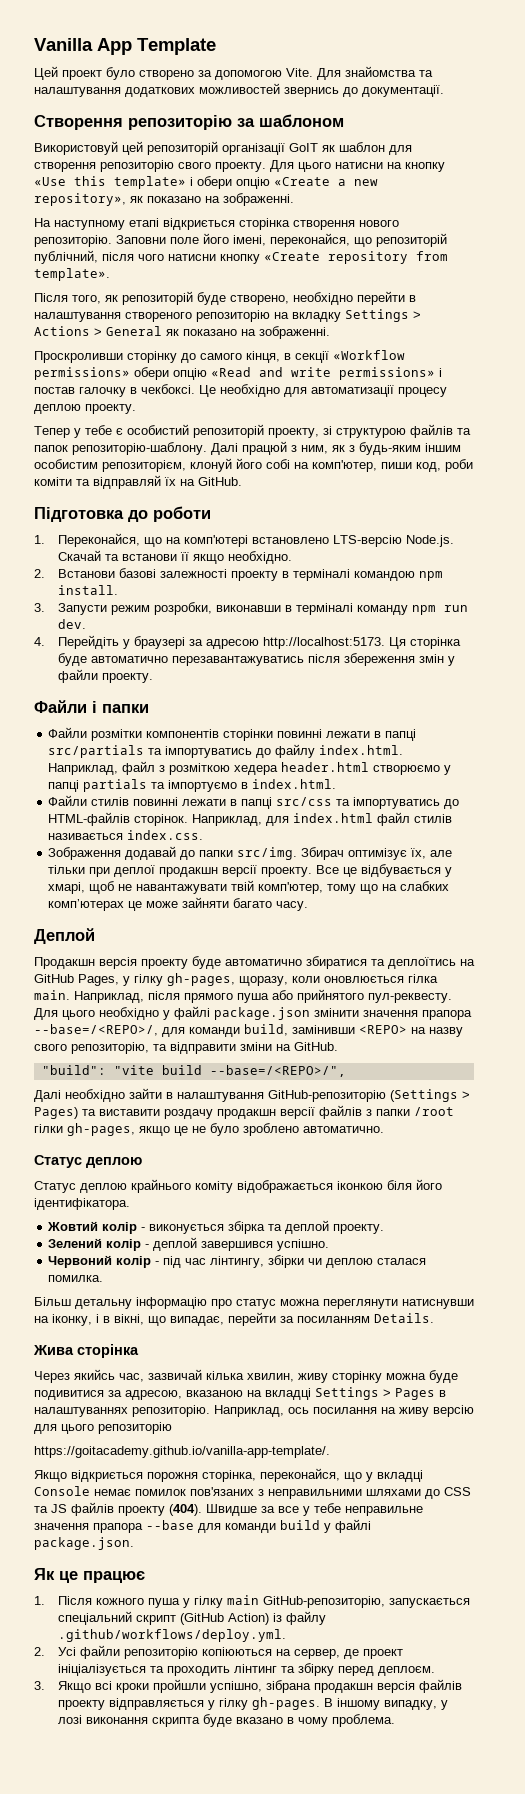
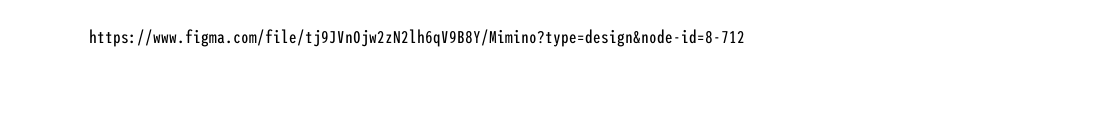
[34,38,216,55] [34,66,433,80] [34,83,444,97] [34,114,344,130] [34,141,412,155] [34,160,445,172] [34,176,378,189] [34,193,294,206] [34,218,399,230] [34,233,447,247] [34,250,448,264] [34,268,110,281] [34,291,416,305] [34,309,421,322] [34,326,330,339] [34,350,405,363] [34,367,442,380] [34,384,447,397] [34,404,136,414] [34,424,471,438] [34,441,461,455] [34,458,473,472] [34,475,242,489] [34,506,211,522] [34,533,454,547] [57,550,292,564] [34,568,443,581] [57,585,118,595] [34,602,468,615] [57,619,86,629] [34,635,461,649] [57,653,455,666] [57,669,153,683] [34,700,149,713] [48,727,417,741] [48,744,404,758] [48,761,452,775] [48,779,337,792] [48,795,460,809] [48,812,453,826] [48,830,204,840] [48,846,453,860] [48,864,453,877] [48,880,450,894] [48,897,309,911] [34,928,95,944] [34,956,475,969] [34,973,438,986] [34,989,452,1003] [34,1006,472,1020] [34,1024,463,1037] [34,1042,338,1054] [41,1065,346,1077] [34,1088,470,1102] [34,1105,454,1119] [34,1123,384,1136] [34,1155,142,1168] [34,1179,442,1193] [34,1198,130,1210] [47,1220,385,1234] [48,1237,330,1251] [48,1255,427,1268] [48,1275,104,1282] [34,1297,474,1309] [34,1312,434,1326] [33,1344,139,1358] [34,1369,458,1383] [34,1387,446,1400] [34,1405,474,1417] [34,1422,172,1434] [34,1446,330,1458] [34,1468,423,1482] [34,1486,471,1499] [34,1502,423,1516] [34,1519,371,1533] [34,1537,134,1550] [34,1568,145,1583] [34,1595,470,1608] [57,1611,326,1625] [57,1629,286,1642] [34,1645,403,1659] [57,1663,435,1676] [34,1679,462,1693] [57,1697,448,1710] [57,1714,395,1727] Vanilla App Template // Цей проект було створено за допомогою Vite. Для знайомства та налаштування додаткових можливостей звернись до документації. // Створення репозиторію за шаблоном // Використовуй цей репозиторій організації GoIT як шаблон для створення репозиторію свого проекту. Для цього натисни на кнопку «Use this template» і обери опцію «Create a new repository», як показано на зображенні. // На наступному етапі відкриється сторінка створення нового репозиторію. Заповни поле його імені, переконайся, що репозиторій публічний, після чого натисни кнопку «Create repository from template». // Після того, як репозиторій буде створено, необхідно перейти в налаштування створеного репозиторію на вкладку Settings > Actions > General як показано на зображенні. // Проскроливши сторінку до самого кінця, в секції «Workflow permissions» обери опцію «Read and write permissions» і постав галочку в чекбоксі. Це необхідно для автоматизації процесу деплою проекту. // Тепер у тебе є особистий репозиторій проекту, зі структурою файлів та папок репозиторію-шаблону. Далі працюй з ним, як з будь-яким іншим особистим репозиторієм, клонуй його собі на комп'ютер, пиши код, роби коміти та відправляй їх на GitHub. // Підготовка до роботи // 1. Переконайся, що на комп'ютері встановлено LTS-версію Node.js. Скачай та встанови її якщо необхідно. // 2. Встанови базові залежності проекту в терміналі командою npm install. // 3. Запусти режим розробки, виконавши в терміналі команду npm run dev. // 4. Перейдіть у браузері за адресою http://localhost:5173. Ця сторінка буде автоматично перезавантажуватись після збереження змін у файли проекту. // Файли і папки // Файли розмітки компонентів сторінки повинні лежати в папці src/partials та імпортуватись до файлу index.html. Наприклад, файл з розміткою хедера header.html створюємо у папці partials та імпортуємо в index.html. // Файли стилів повинні лежати в папці src/css та імпортуватись до HTML-файлів сторінок. Наприклад, для index.html файл стилів називається index.css. // Зображення додавай до папки src/img. Збирач оптимізує їх, але тільки при деплої продакшн версії проекту. Все це відбувається у хмарі, щоб не навантажувати твій комп'ютер, тому що на слабких компʼютерах це може зайняти багато часу. // Деплой // Продакшн версія проекту буде автоматично збиратися та деплоїтись на GitHub Pages, у гілку gh-pages, щоразу, коли оновлюється гілка main. Наприклад, після прямого пуша або прийнятого пул-реквесту. Для цього необхідно у файлі package.json змінити значення прапора --base=/<REPO>/, для команди build, замінивши <REPO> на назву свого репозиторію, та відправити зміни на GitHub. // "build": "vite build --base=/<REPO>/", // Далі необхідно зайти в налаштування GitHub-репозиторію (Settings > Pages) та виставити роздачу продакшн версії файлів з папки /root гілки gh-pages, якщо це не було зроблено автоматично. // Статус деплою // Статус деплою крайнього коміту відображається іконкою біля його ідентифікатора. // Жовтий колір - виконується збірка та деплой проекту. // Зелений колір - деплой завершився успішно. // Червоний колір - під час лінтингу, збірки чи деплою сталася помилка. // Більш детальну інформацію про статус можна переглянути натиснувши на іконку, і в вікні, що випадає, перейти за посиланням Details. // Жива сторінка // Через якийсь час, зазвичай кілька хвилин, живу сторінку можна буде подивитися за адресою, вказаною на вкладці Settings > Pages в налаштуваннях репозиторію. Наприклад, ось посилання на живу версію для цього репозиторію // https://goitacademy.github.io/vanilla-app-template/. // Якщо відкриється порожня сторінка, переконайся, що у вкладці Console немає помилок пов'язаних з неправильними шляхами до CSS та JS файлів проекту (404). Швидше за все у тебе неправильне значення прапора --base для команди build у файлі package.json. // Як це працює // 1. Після кожного пуша у гілку main GitHub-репозиторію, запускається спеціальний скрипт (GitHub Action) із файлу .github/workflows/deploy.yml. // 2. Усі файли репозиторію копіюються на сервер, де проект ініціалізується та проходить лінтинг та збірку перед деплоєм. // 3. Якщо всі кроки пройшли успішно, зібрана продакшн версія файлів проекту відправляється у гілку gh-pages. В іншому випадку, у лозі виконання скрипта буде вказано в чому проблема. -> [89,29,745,47] https://www.figma.com/file/tj9JVnOjw2zN2lh6qV9B8Y/Mimino?type=design&node-id=8-712

